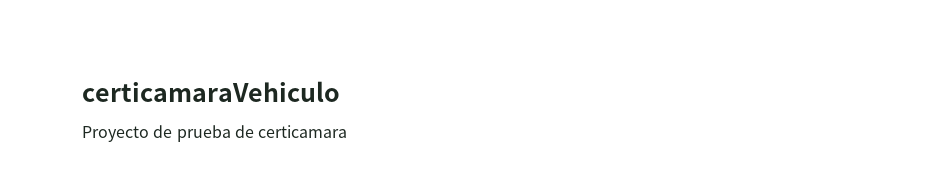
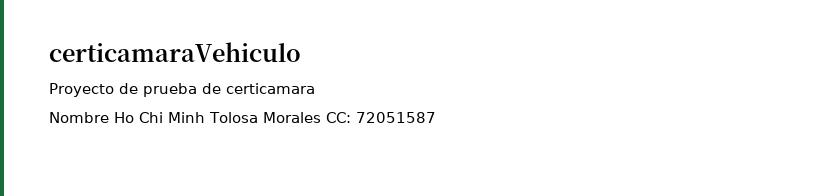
(348, 131) none -> [49,112,436,123] // Nombre Ho Chi Minh Tolosa Morales CC: 72051587

